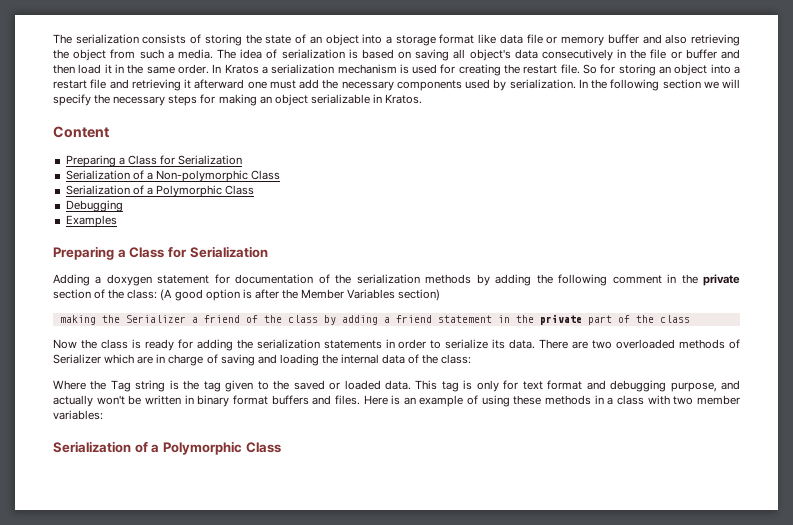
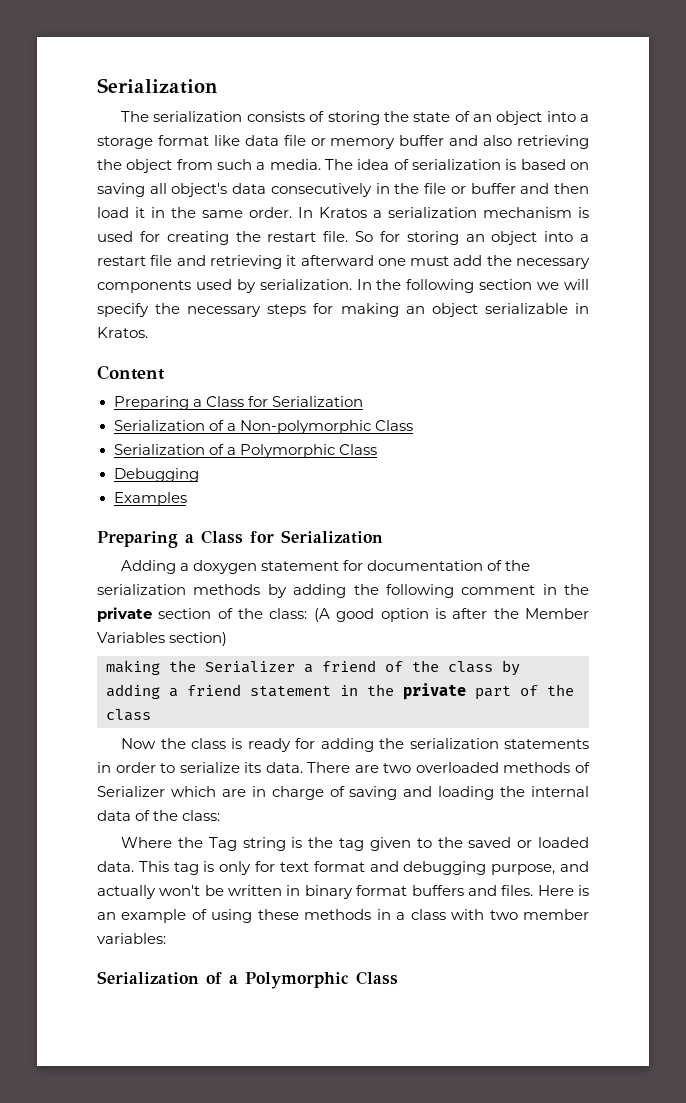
(53, 39) none -> [97,78,218,94] Serialization //

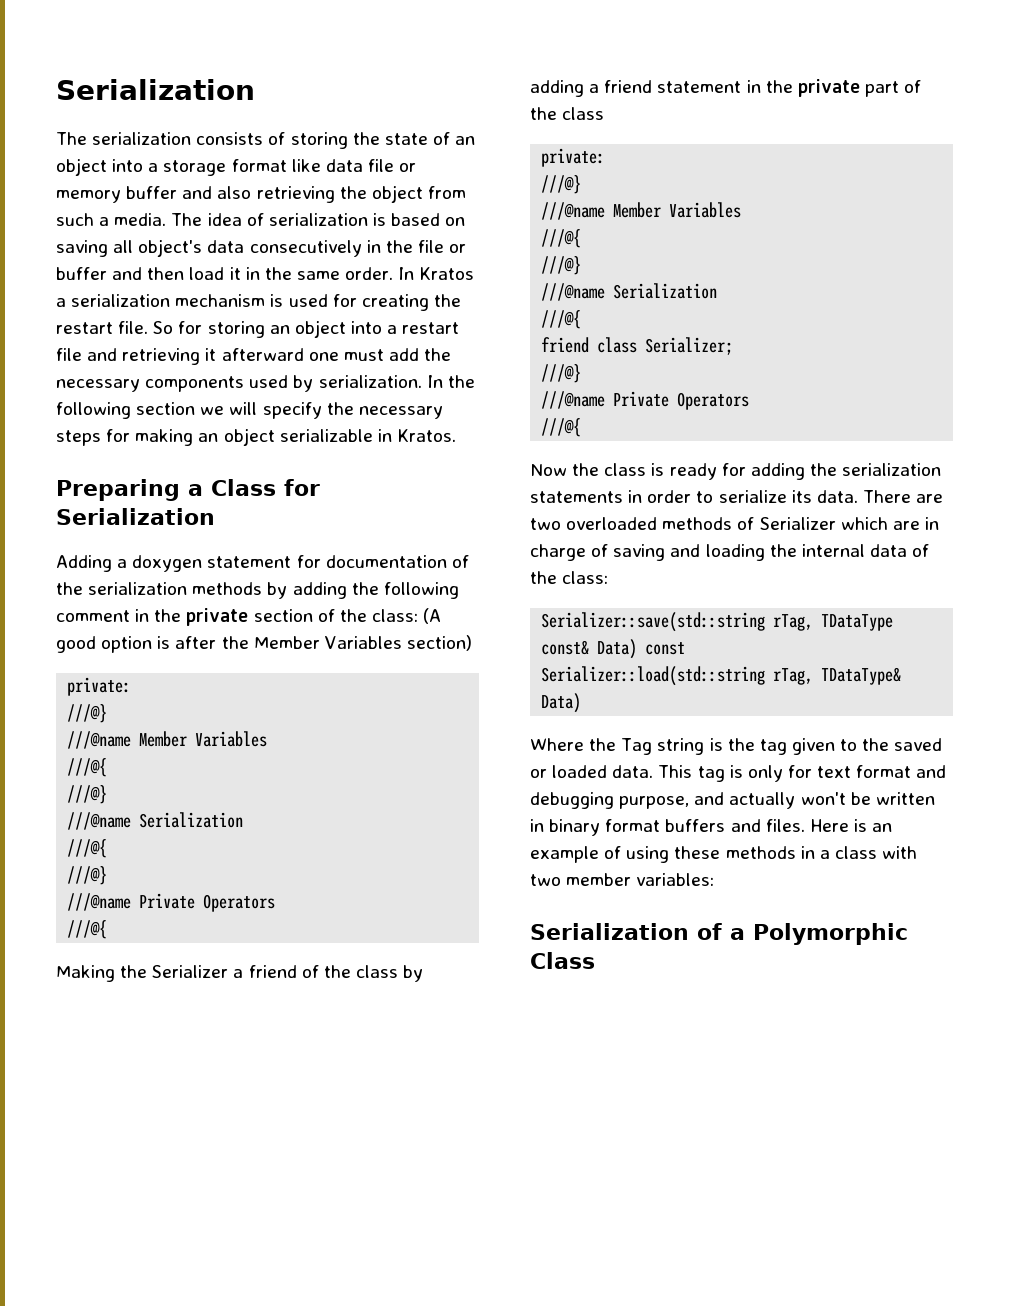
[97,365,165,380] [113,396,363,410] [113,420,413,434] [113,444,377,458] [113,468,199,482] [113,492,187,506] // Content // Preparing a Class for Serialization // Serialization of a Non-polymorphic Class // Serialization of a Polymorphic Class // Debugging // Examples -> (456, 435) none
[106,660,160,675] making -> [67,677,132,696] [67,704,108,723] [67,731,268,749] [67,758,108,777] [67,785,108,804] [67,812,244,830] [67,839,108,858] [67,866,108,885] [67,893,276,912] [67,920,108,939] [56,965,115,982] private: // ///@} // ///@name Member Variables // ///@{ // ///@} // ///@name Serialization // ///@{ // ///@} // ///@name Private Operators // ///@{ // Making
(151, 715) none -> [541,148,606,167] [541,175,582,194] [541,202,742,220] [541,229,582,248] [541,256,582,275] [541,283,718,301] [541,310,582,329] [541,337,734,355] [541,364,582,383] [541,391,750,410] [541,418,582,437] // private: // ///@} // ///@name Member Variables // ///@{ // ///@} // ///@name Serialization // ///@{ // friend class Serializer; // ///@} // ///@name Private Operators // ///@{
(221, 815) none -> [541,612,894,632] [541,639,686,659] [541,666,902,686] [541,693,582,713] // Serializer::save(std::string rTag, TDataType const& Data) const // Serializer::load(std::string rTag, TDataType& Data)

